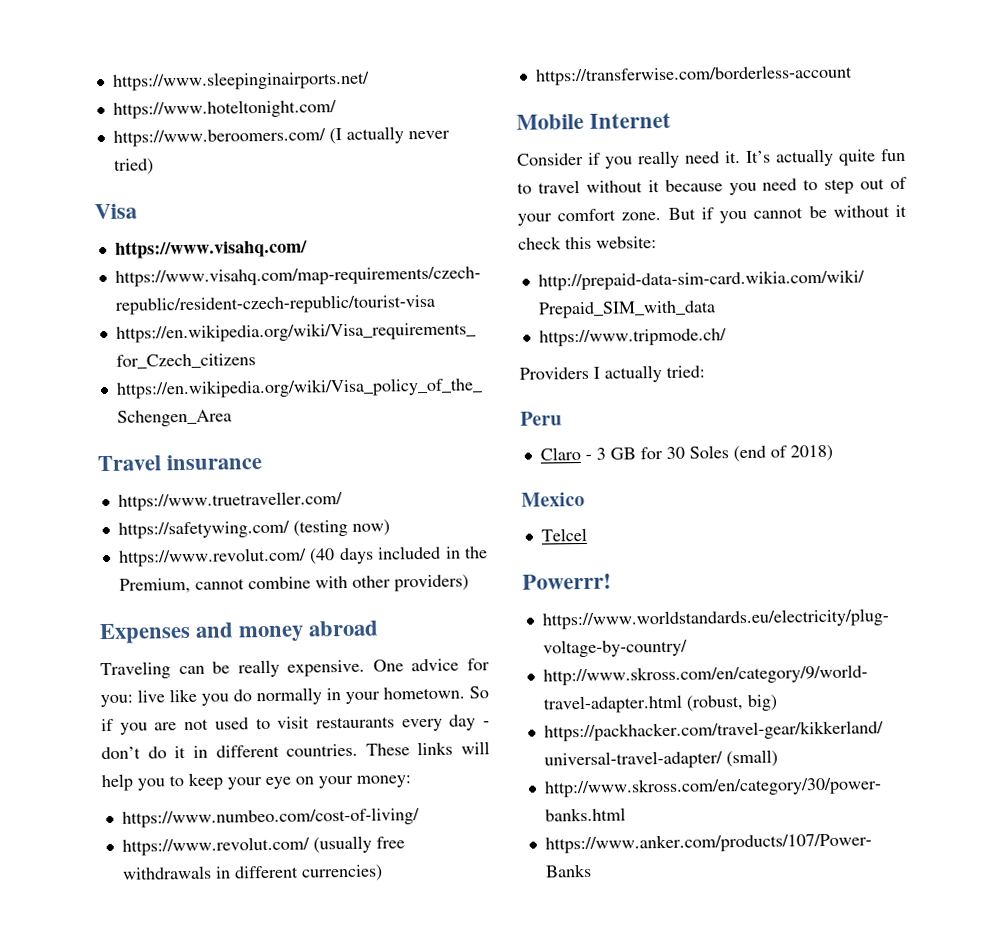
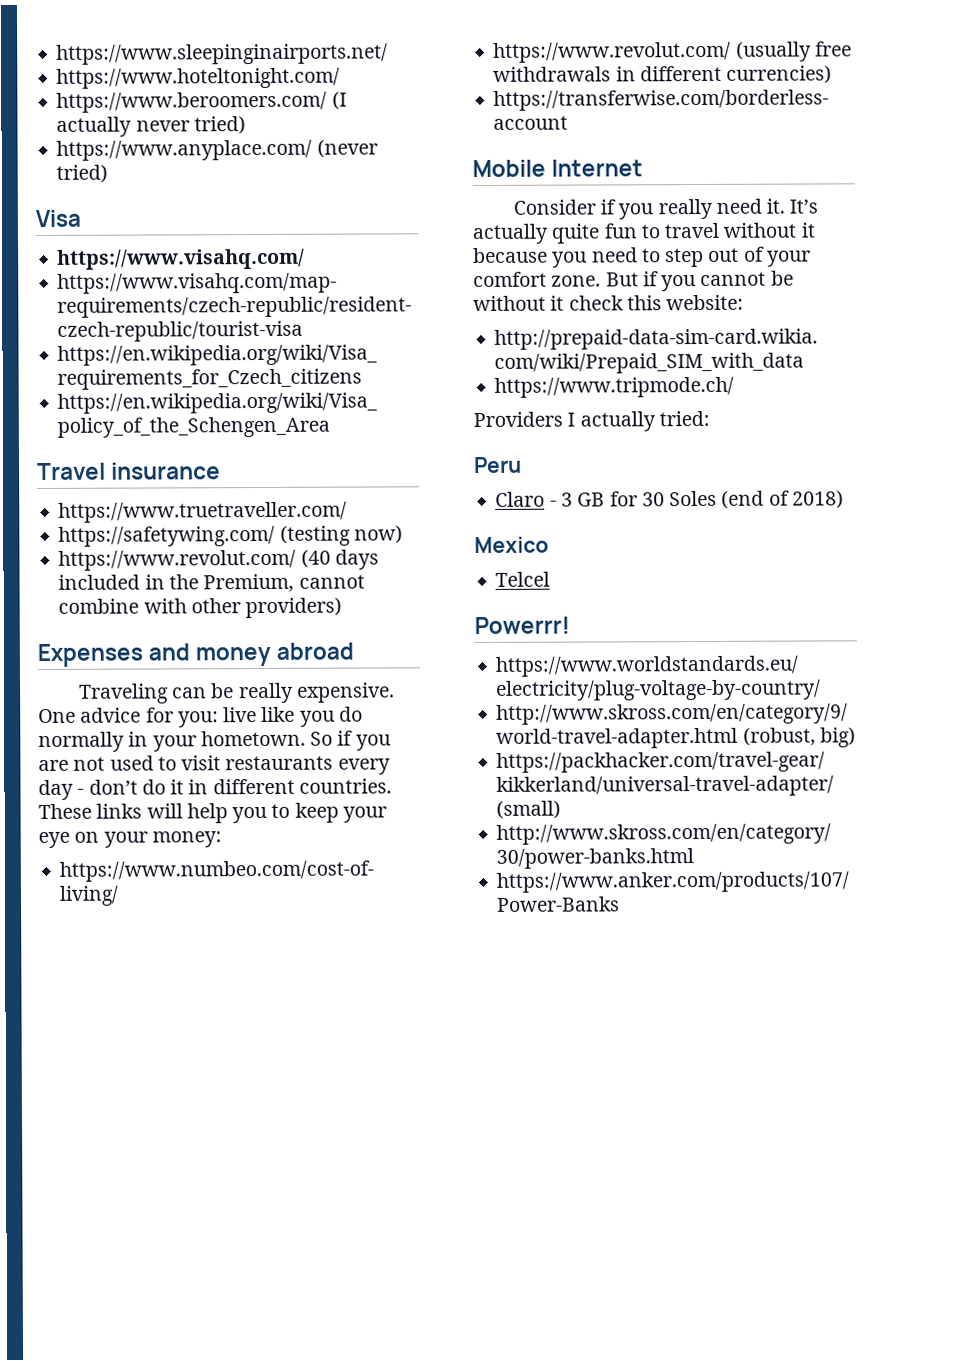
(154, 166) none -> [56,139,378,161] [56,164,109,183] // https://www.anyplace.com/ (never tried)

